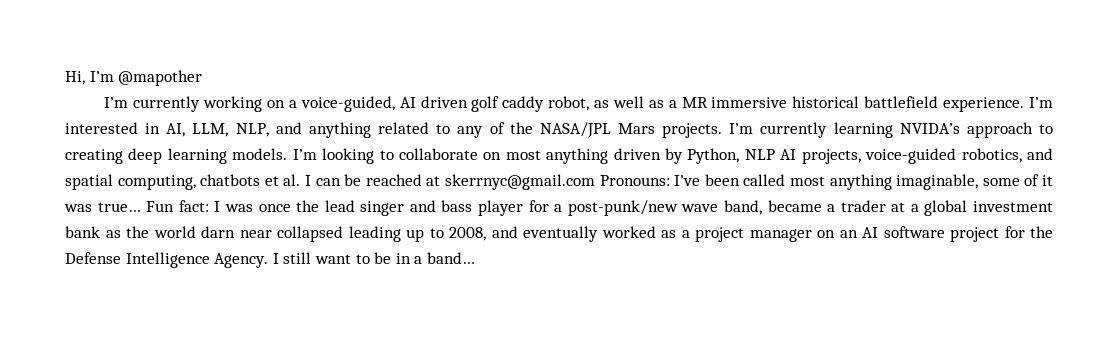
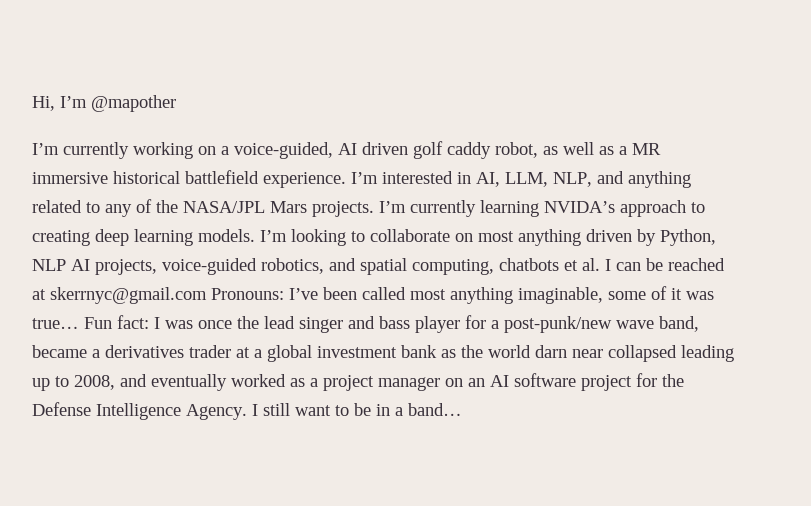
(836, 208) none -> [105,345,184,358] derivatives

